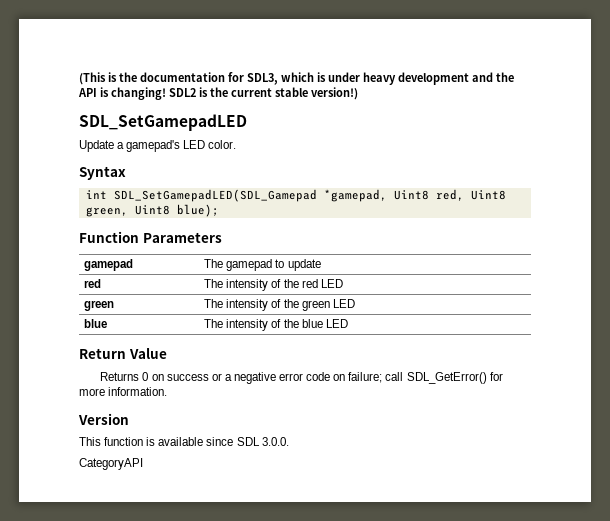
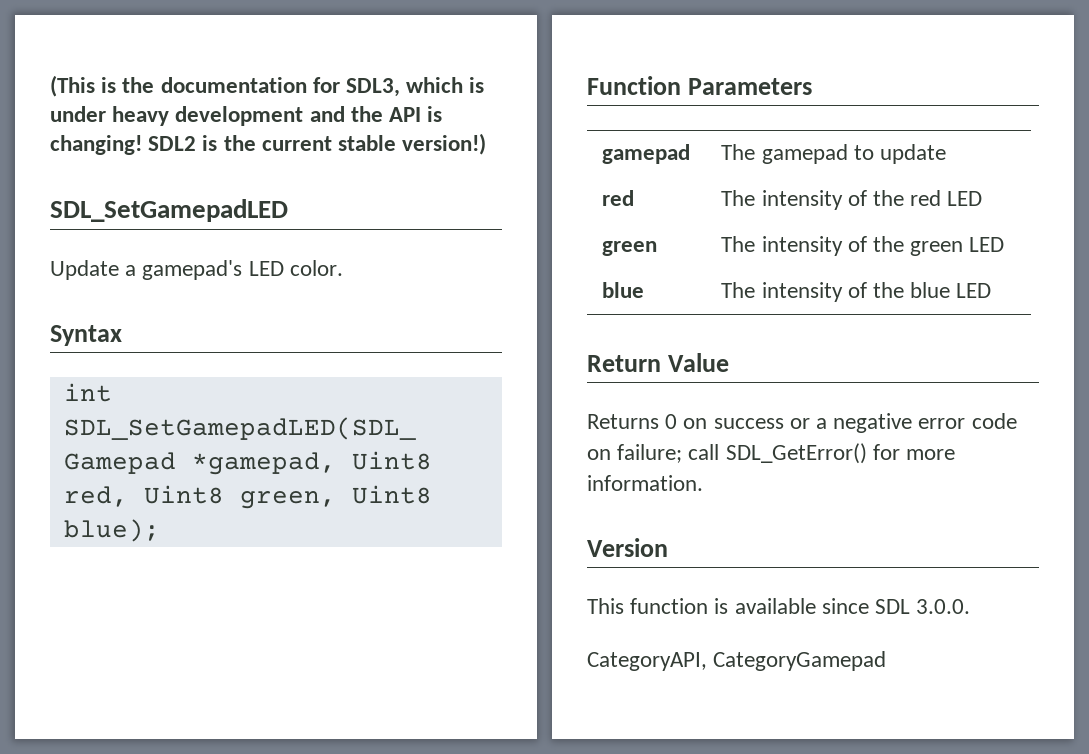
[79,458,143,470] CategoryAPI -> [587,651,887,671] CategoryAPI, CategoryGamepad

